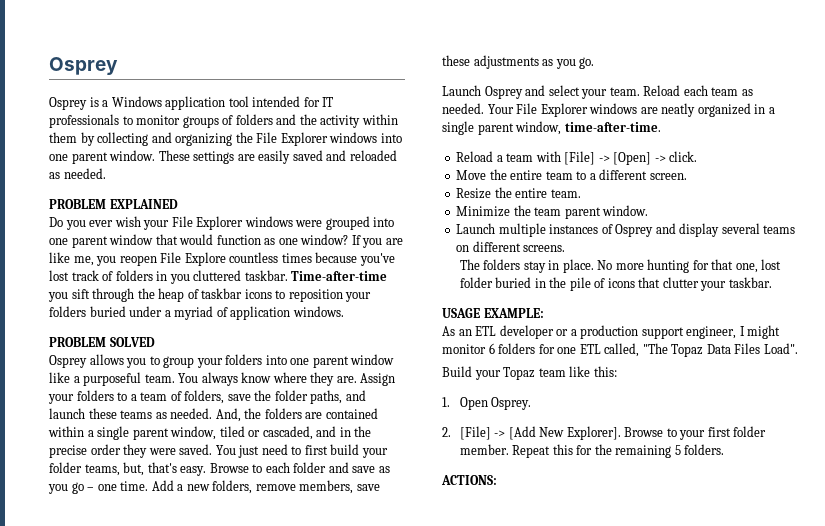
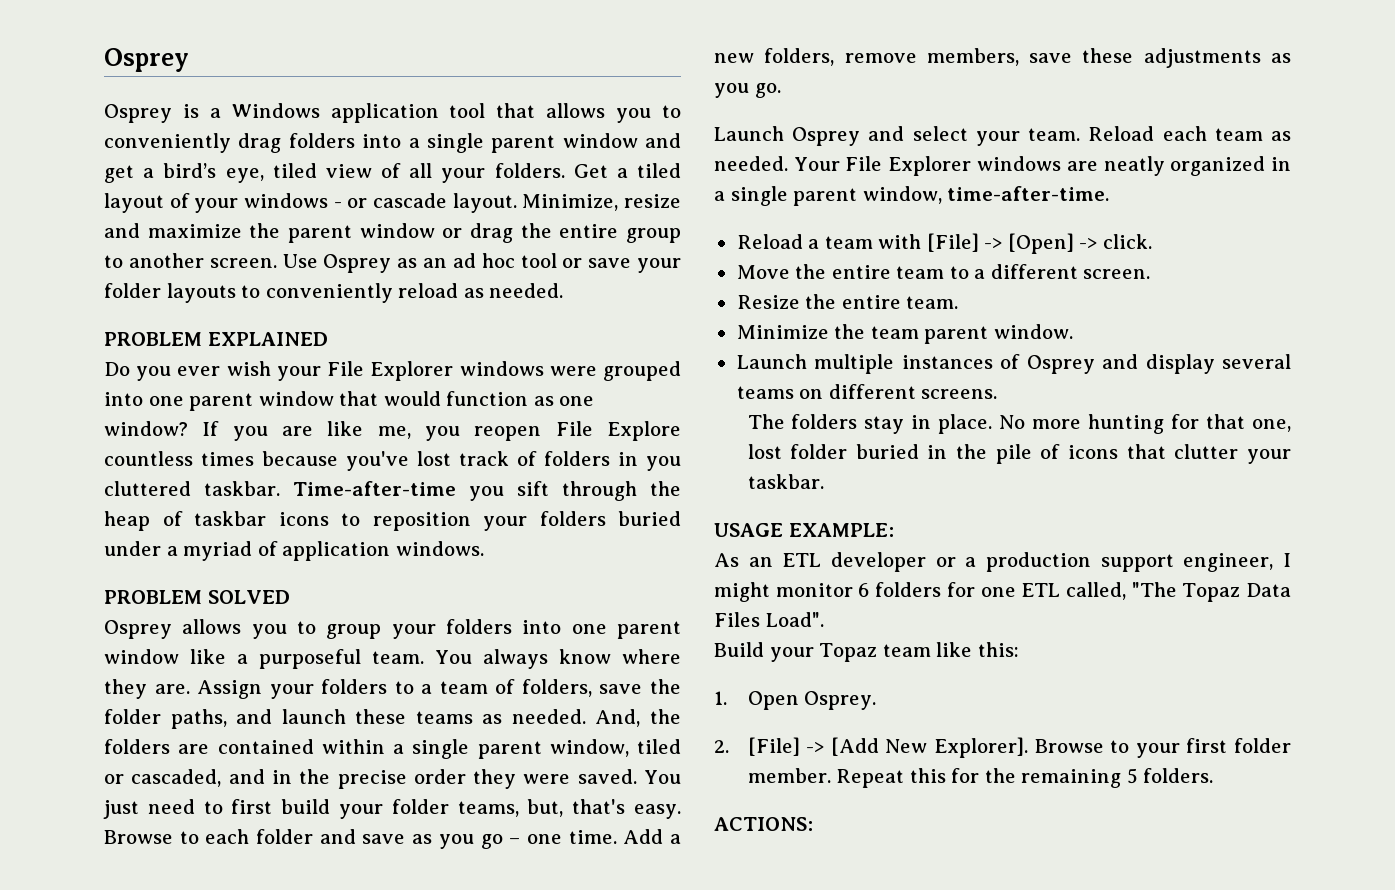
[252,96,334,107] [49,114,398,128] [49,132,402,146] [49,150,397,164] intended for IT professionals to monitor groups of folders and the activity within them by collecting and organizing the File Explorer windows into one parent window. These settings are easily saved and reloaded -> [496,103,682,123] [104,133,681,153] [104,163,681,183] [104,193,682,213] [104,223,682,243] [104,253,681,273] [104,283,459,303] that allows you to conveniently drag folders into a single parent window and get a bird’s eye, tiled view of all your folders. Get a tiled layout of your windows - or cascade layout. Minimize, resize and maximize the parent window or drag the entire group to another screen. Use Osprey as an ad hoc tool or save your folder layouts to conveniently reload

